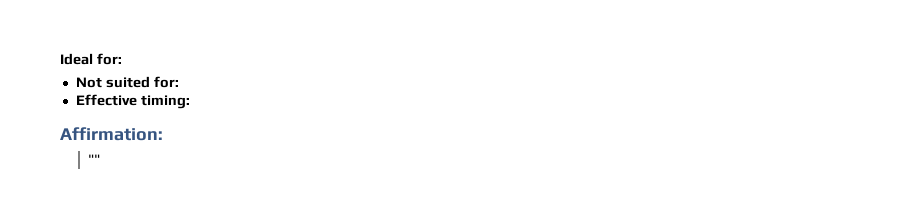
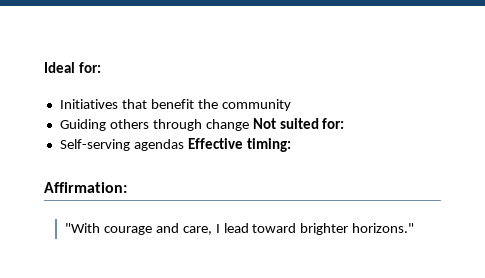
(122, 59) none -> [59,99,291,111] [59,119,249,131] Initiatives that benefit the community // Guiding others through change
(179, 82) none -> [59,139,184,151] Self-serving agendas
[88,154,101,164] "" -> [64,223,415,235] "With courage and care, I lead toward brighter horizons."

